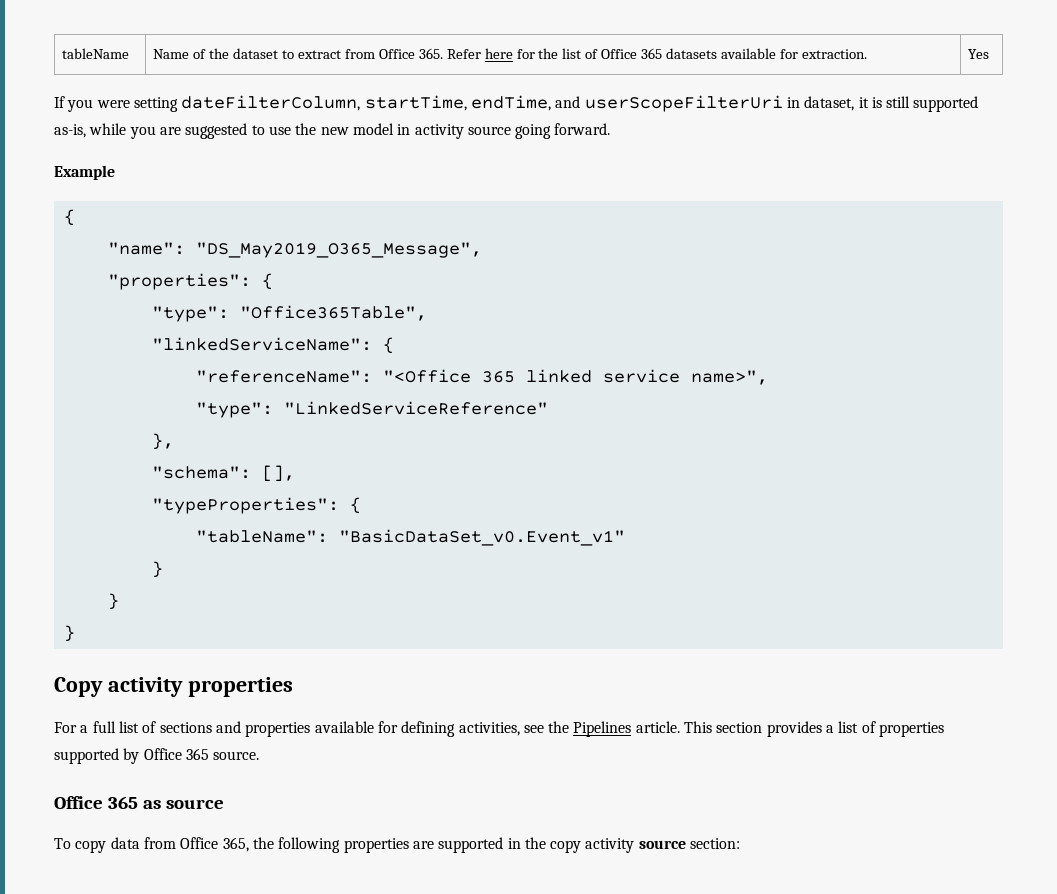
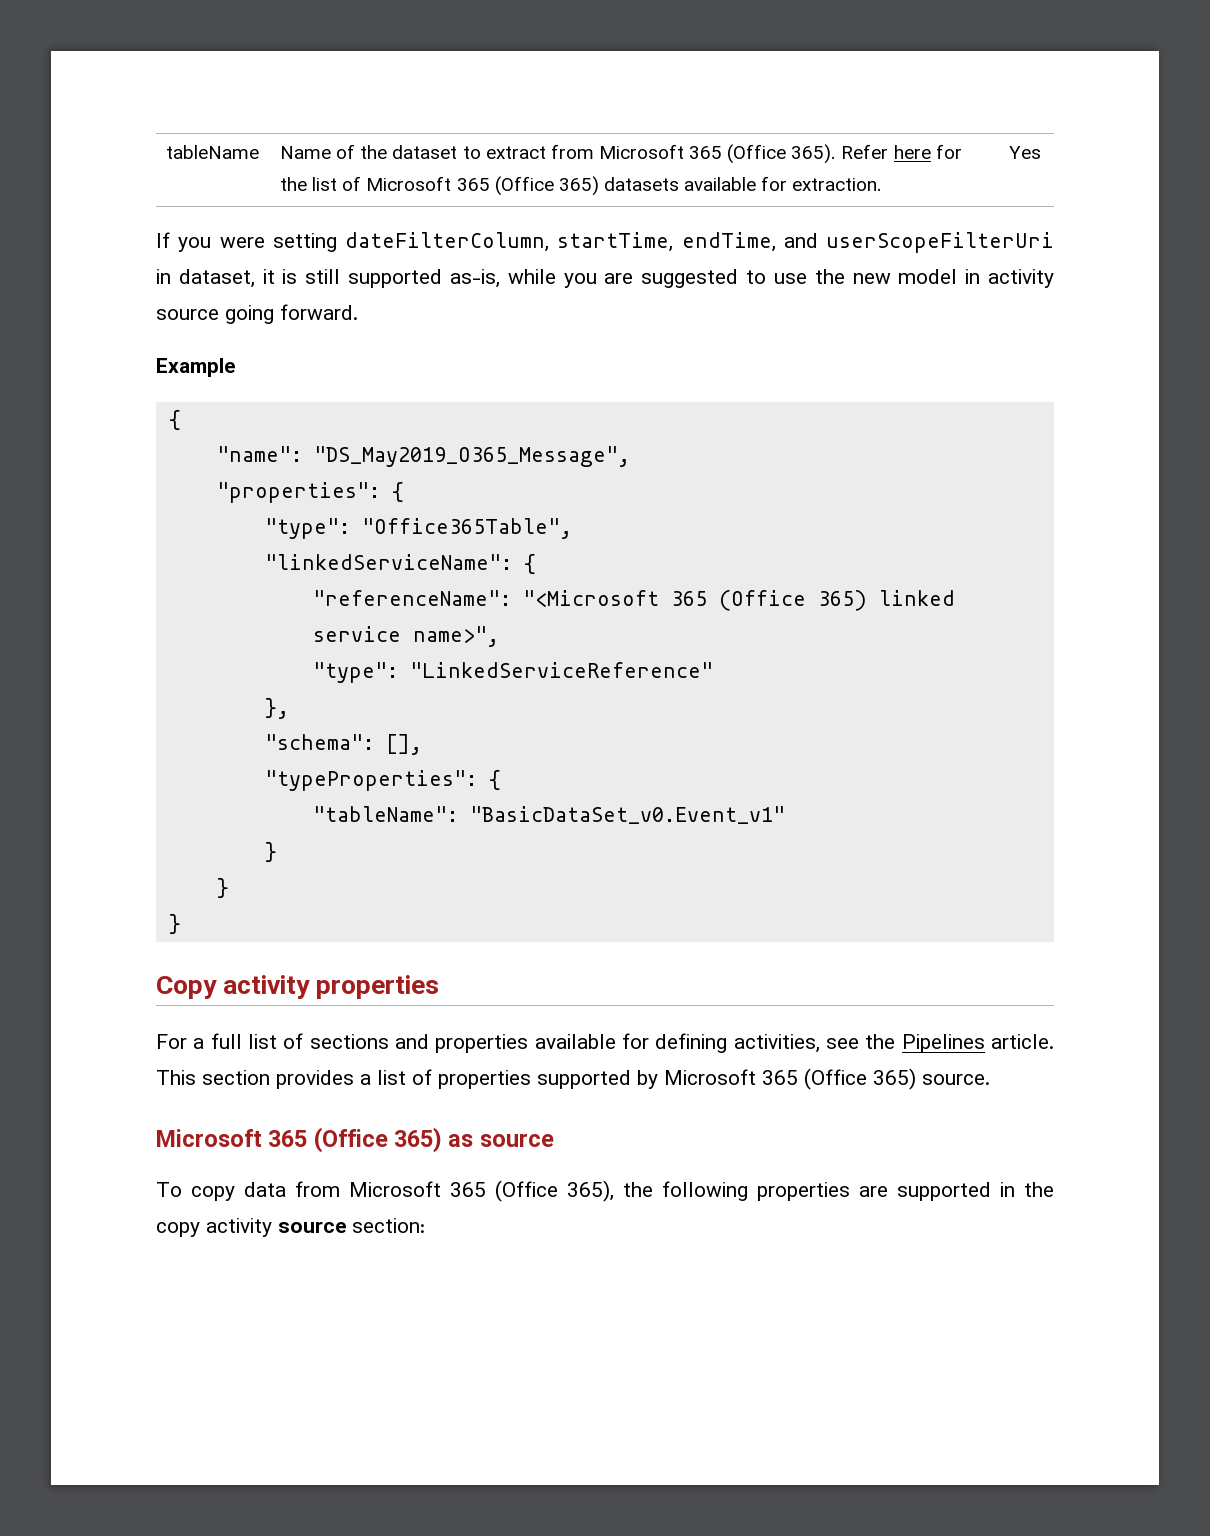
[378,48,443,59] Office 365. -> [598,144,837,164] Microsoft 365 (Office 365).
[601,48,663,59] Office 365 -> [366,176,599,196] Microsoft 365 (Office 365)
[382,369,515,383] "<Office 365 -> [522,590,867,611] "<Microsoft 365 (Office 365)
[143,748,260,760] [54,796,138,809] Office 365 source. // Office 365 -> [664,1068,990,1090] [156,1127,443,1153] Microsoft 365 (Office 365) source. // Microsoft 365 (Office 365)
[180,837,249,852] Office 365, -> [349,1180,614,1202] Microsoft 365 (Office 365),

